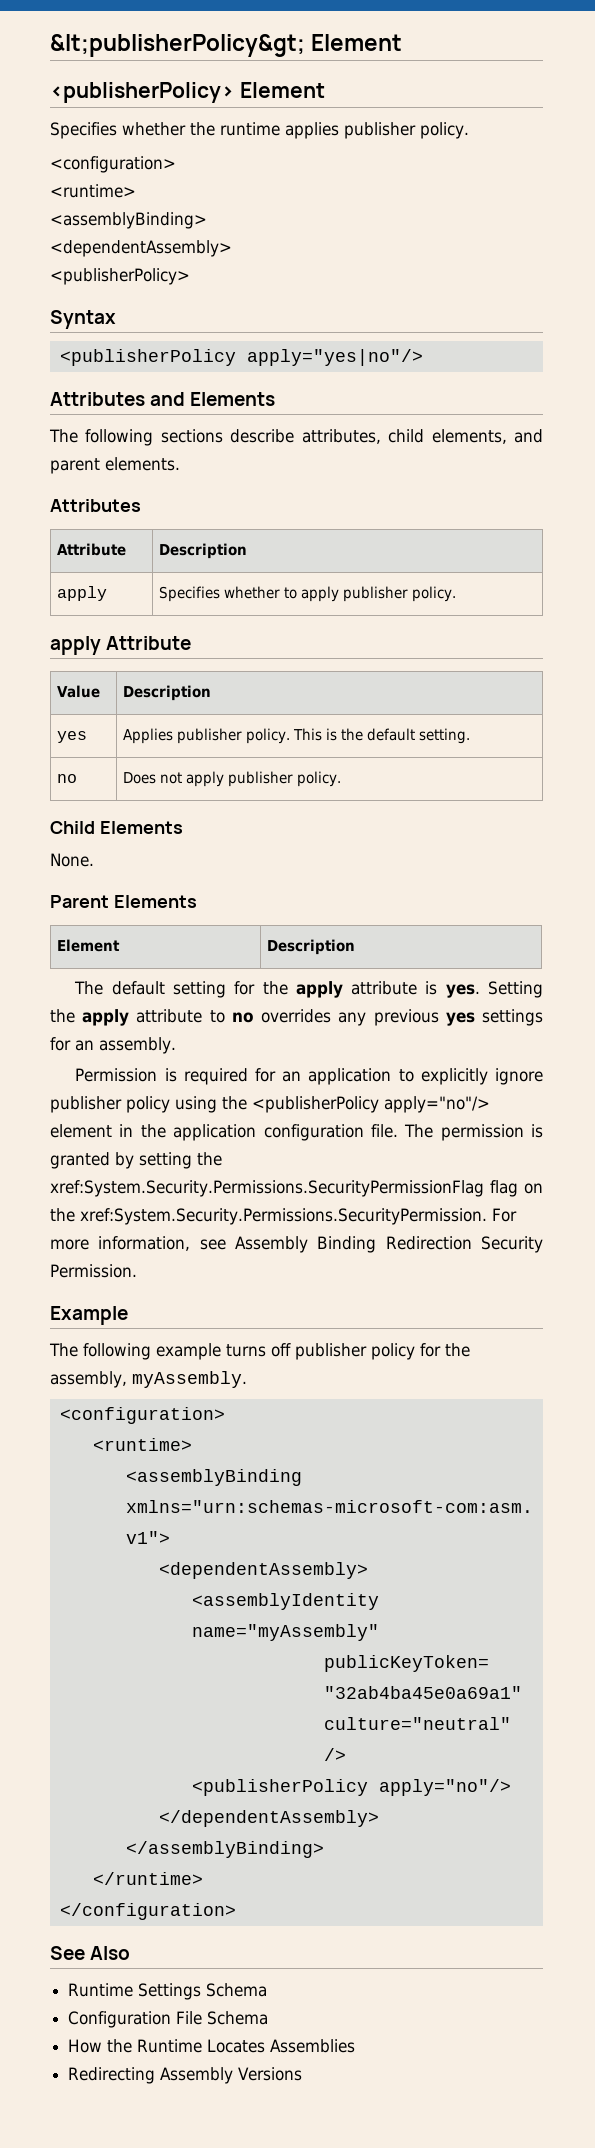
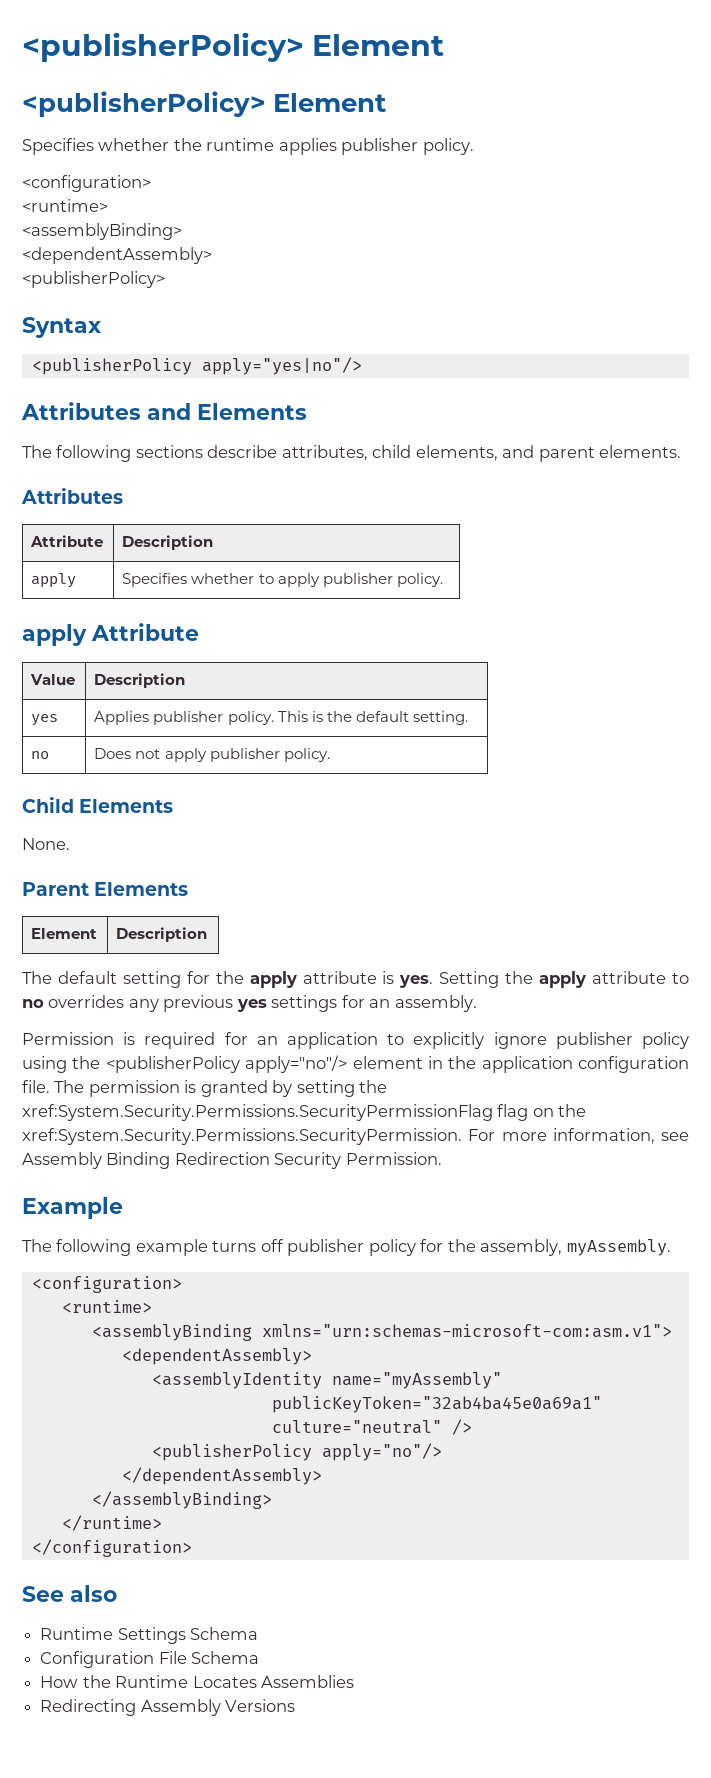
[50,34,305,57] &lt;publisherPolicy&gt; -> [22,32,304,62] <publisherPolicy>
[90,1946,131,1960] Also -> [70,1585,117,1602] also

